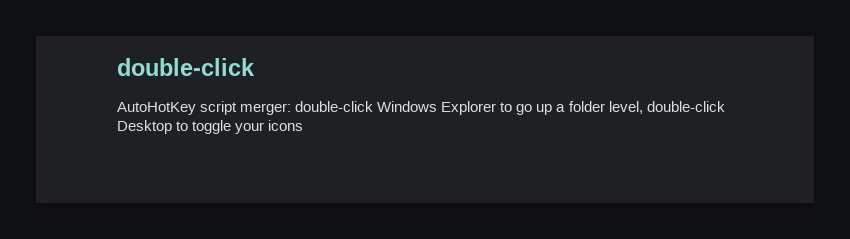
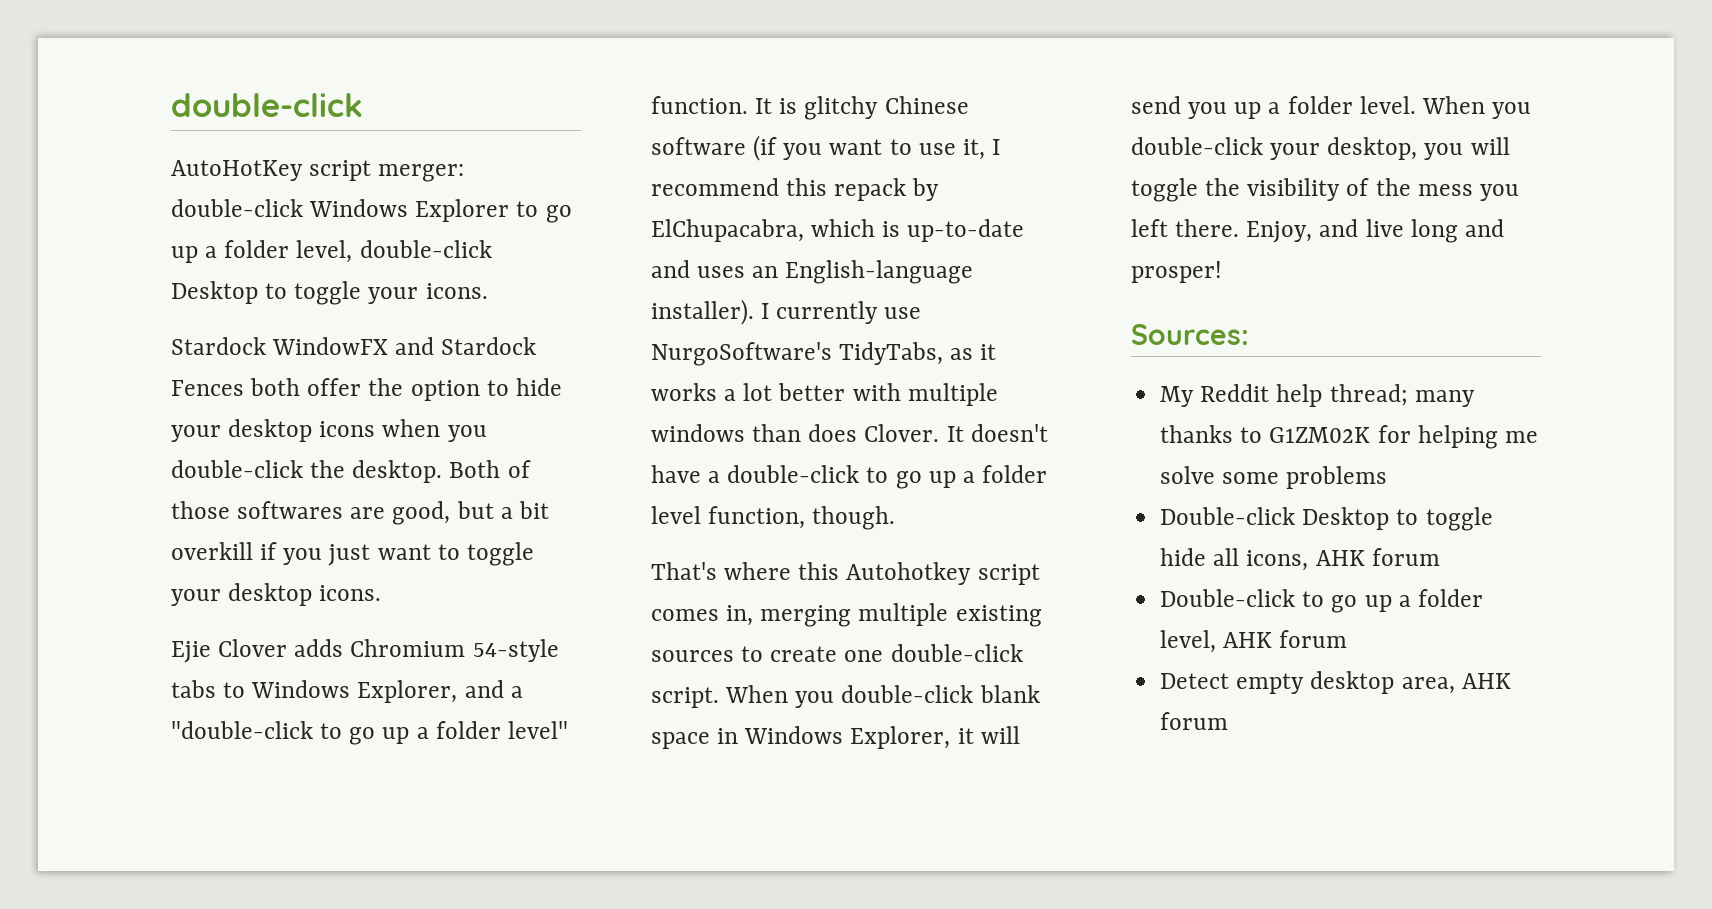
[268,120,304,131] icons -> [425,283,488,299] [171,337,537,355] [171,378,562,401] [171,419,487,442] [171,460,531,483] [171,501,549,525] [171,542,534,566] [171,583,382,606] [171,639,559,663] [171,680,523,703] [171,721,568,745] [651,96,969,120] [651,135,1001,161] [651,178,940,201] [651,219,1025,242] [651,260,974,284] [651,299,922,325] [651,342,997,366] [651,383,998,406] [651,424,1048,442] [651,465,1048,489] [651,506,896,530] [651,562,1040,585] [651,603,1042,627] [651,644,1023,662] [651,685,1040,708] [651,726,1020,749] [1131,96,1532,119] [1131,137,1510,160] [1131,178,1519,202] [1131,219,1504,243] [1131,261,1222,283] [1131,324,1249,345] [1160,384,1475,407] [1160,425,1538,449] [1160,466,1388,489] [1160,507,1493,531] [1160,548,1440,571] [1160,589,1483,613] [1160,630,1348,653] [1160,671,1511,694] [1160,712,1229,730] icons. // Stardock WindowFX and Stardock Fences both offer the option to hide your desktop icons when you double-click the desktop. Both of those softwares are good, but a bit overkill if you just want to toggle your desktop icons. // Ejie Clover adds Chromium 54-style tabs to Windows Explorer, and a "double-click to go up a folder level" function. It is glitchy Chinese software (if you want to use it, I recommend this repack by ElChupacabra, which is up-to-date and uses an English-language installer). I currently use NurgoSoftware's TidyTabs, as it works a lot better with multiple windows than does Clover. It doesn't have a double-click to go up a folder level function, though. // That's where this Autohotkey script comes in, merging multiple existing sources to create one double-click script. When you double-click blank space in Windows Explorer, it will send you up a folder level. When you double-click your desktop, you will toggle the visibility of the mess you left there. Enjoy, and live long and prosper! // Sources: // My Reddit help thread; many thanks to G1ZM02K for helping me solve some problems // Double-click Desktop to toggle hide all icons, AHK forum // Double-click to go up a folder level, AHK forum // Detect empty desktop area, AHK forum

